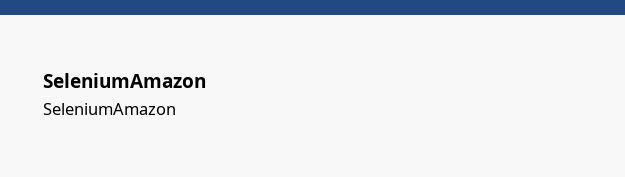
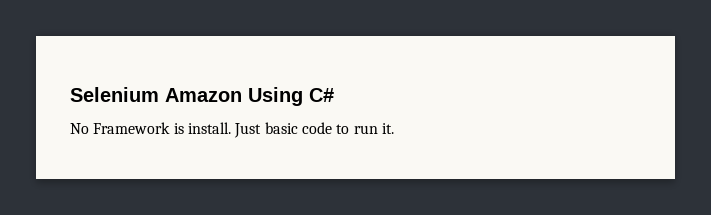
[43,73,206,88] [43,103,176,115] SeleniumAmazon // SeleniumAmazon -> [70,87,334,106] [70,122,394,138] Selenium Amazon Using C# // No Framework is install. Just basic code to run it.

